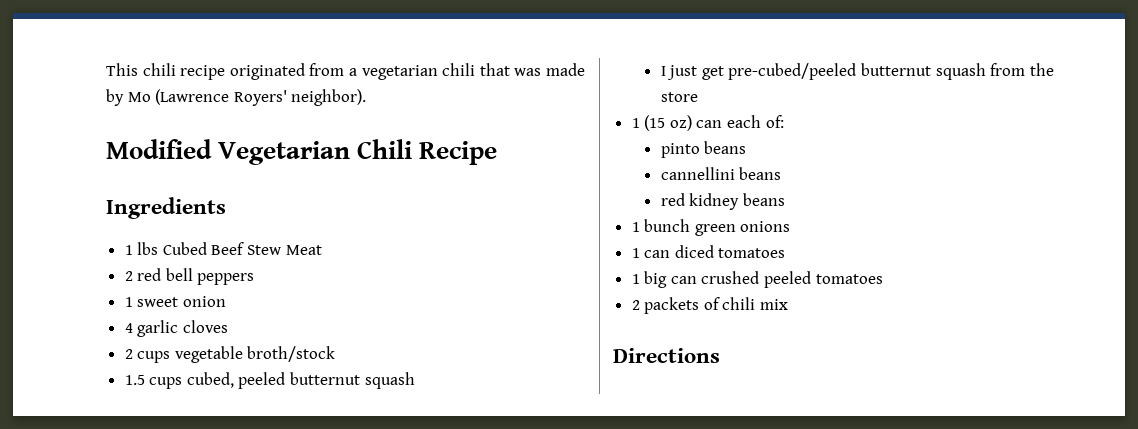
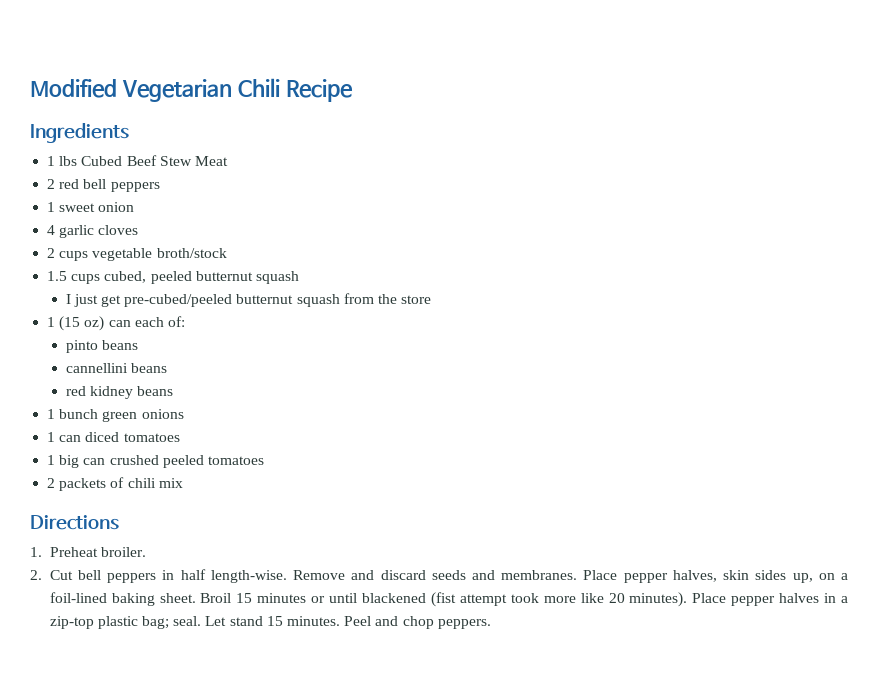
[106,63,585,80] [106,89,367,106] This chili recipe originated from a vegetarian chili that was made by Mo (Lawrence Royers' neighbor). // -> (30, 88) none
(720, 355) none -> [30,547,146,557] [30,569,849,583] [49,592,849,607] [49,616,491,629] // 1. Preheat broiler. // 2. Cut bell peppers in half length-wise. Remove and discard seeds and membranes. Place pepper halves, skin sides up, on a foil-lined baking sheet. Broil 15 minutes or until blackened (fist attempt took more like 20 minutes). Place pepper halves in a zip-top plastic bag; seal. Let stand 15 minutes. Peel and chop peppers.

